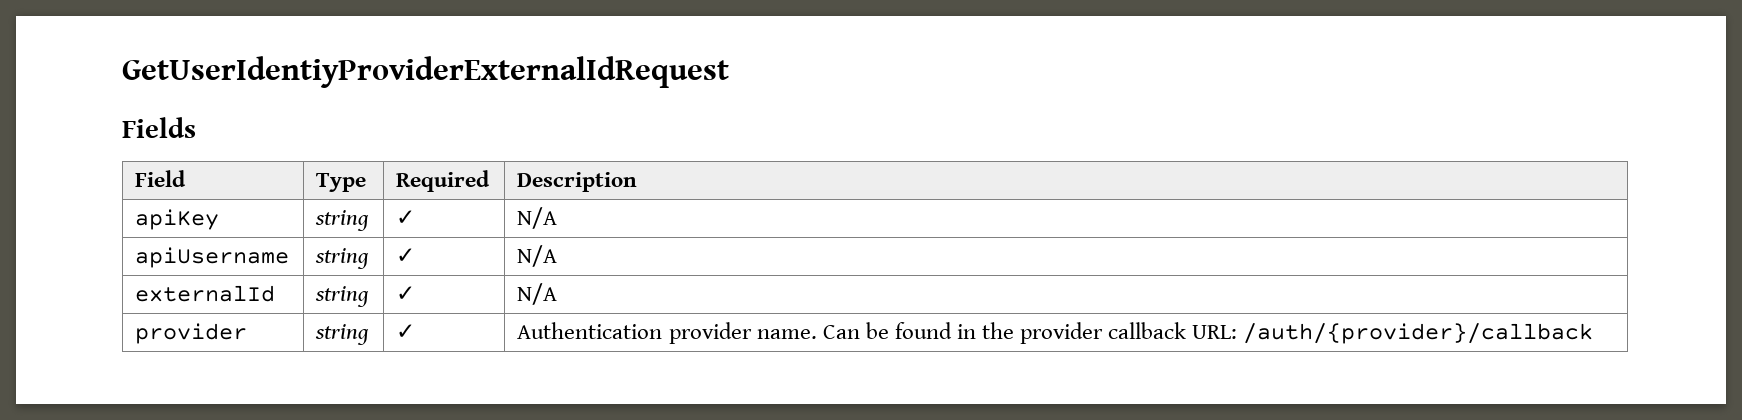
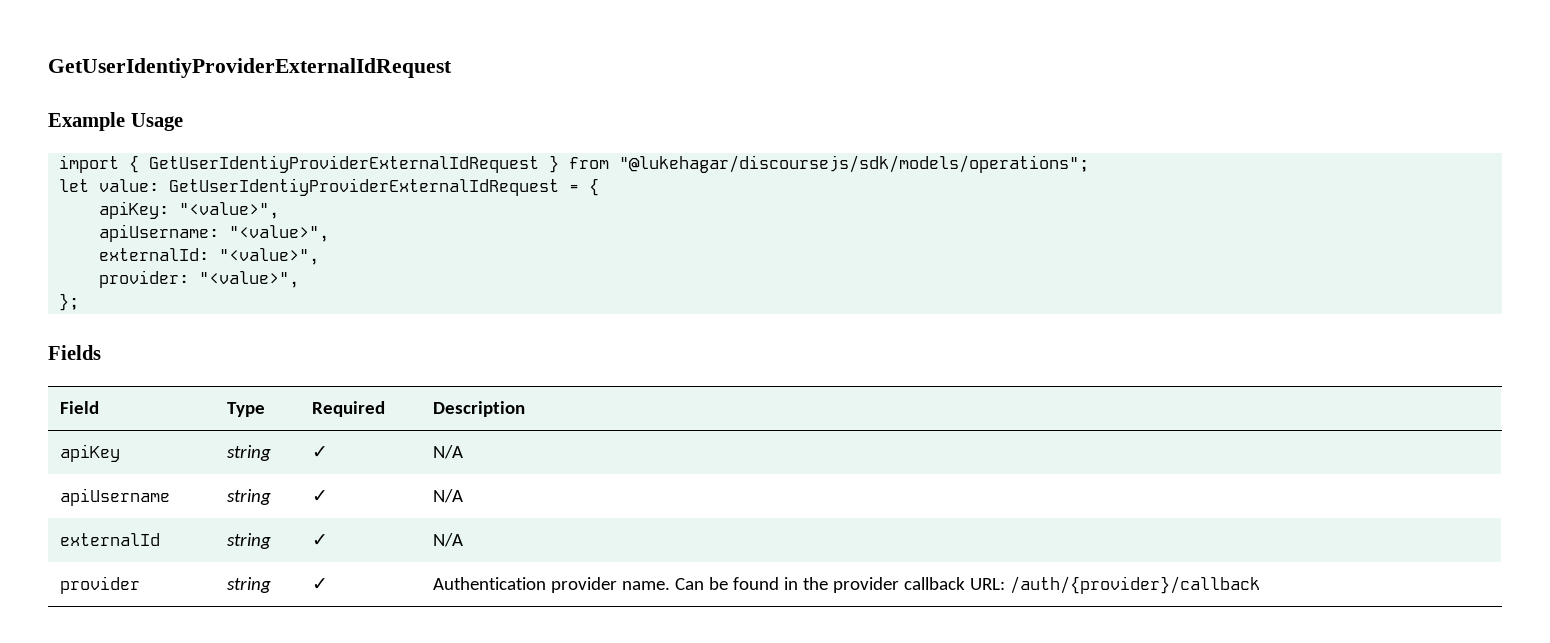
[122,56,729,88] GetUserIdentiyProviderExternalIdRequest -> [48,58,452,78] [48,112,183,131] [59,155,1090,173] [59,178,600,196] [99,201,280,219] [99,224,330,242] [99,248,320,265] [99,270,300,288] [59,293,80,311] GetUserIdentiyProviderExternalIdRequest // Example Usage // import { GetUserIdentiyProviderExternalIdRequest } from "@lukehagar/discoursejs/sdk/models/operations"; // let value: GetUserIdentiyProviderExternalIdRequest = { // apiKey: "<value>", // apiUsername: "<value>", // externalId: "<value>", // provider: "<value>", // };

